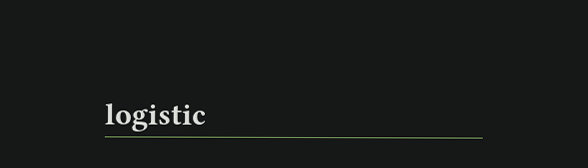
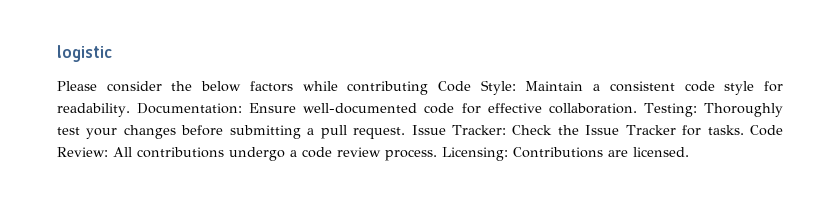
(206, 117) none -> [57,80,783,95] [57,103,783,117] [57,125,783,139] [57,147,689,161] // Please consider the below factors while contributing Code Style: Maintain a consistent code style for readability. Documentation: Ensure well-documented code for effective collaboration. Testing: Thoroughly test your changes before submitting a pull request. Issue Tracker: Check the Issue Tracker for tasks. Code Review: All contributions undergo a code review process. Licensing: Contributions are licensed.

